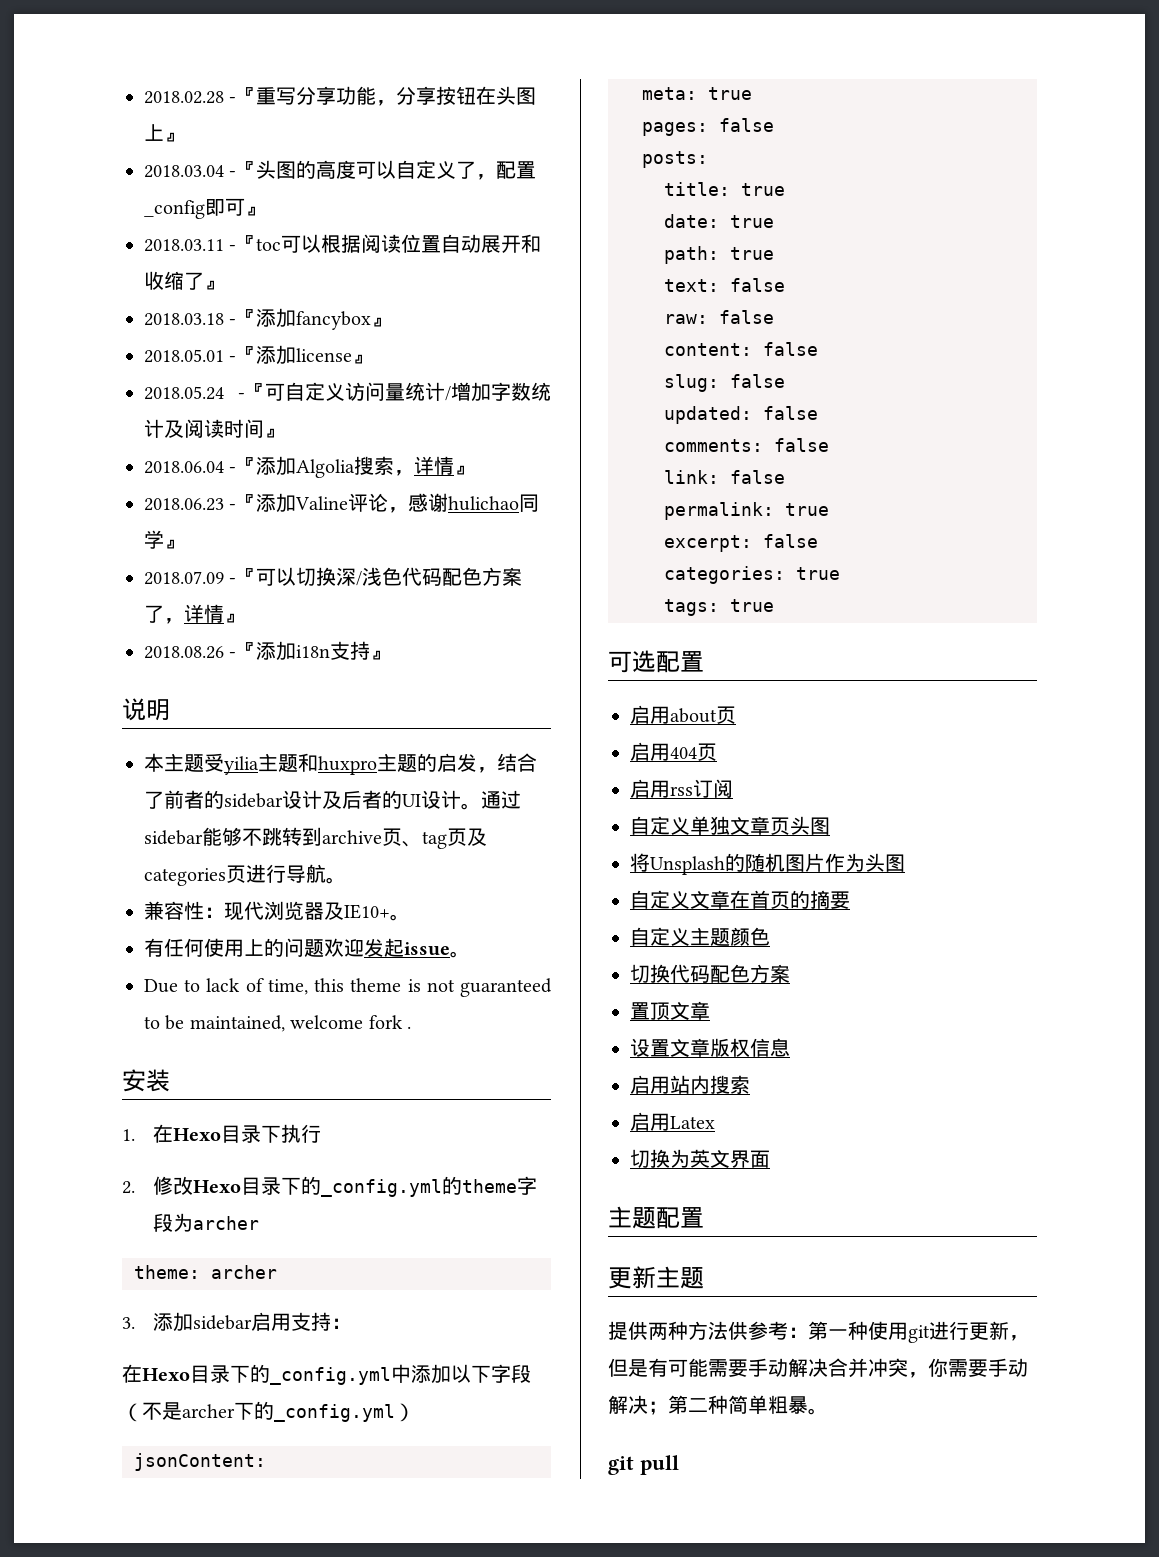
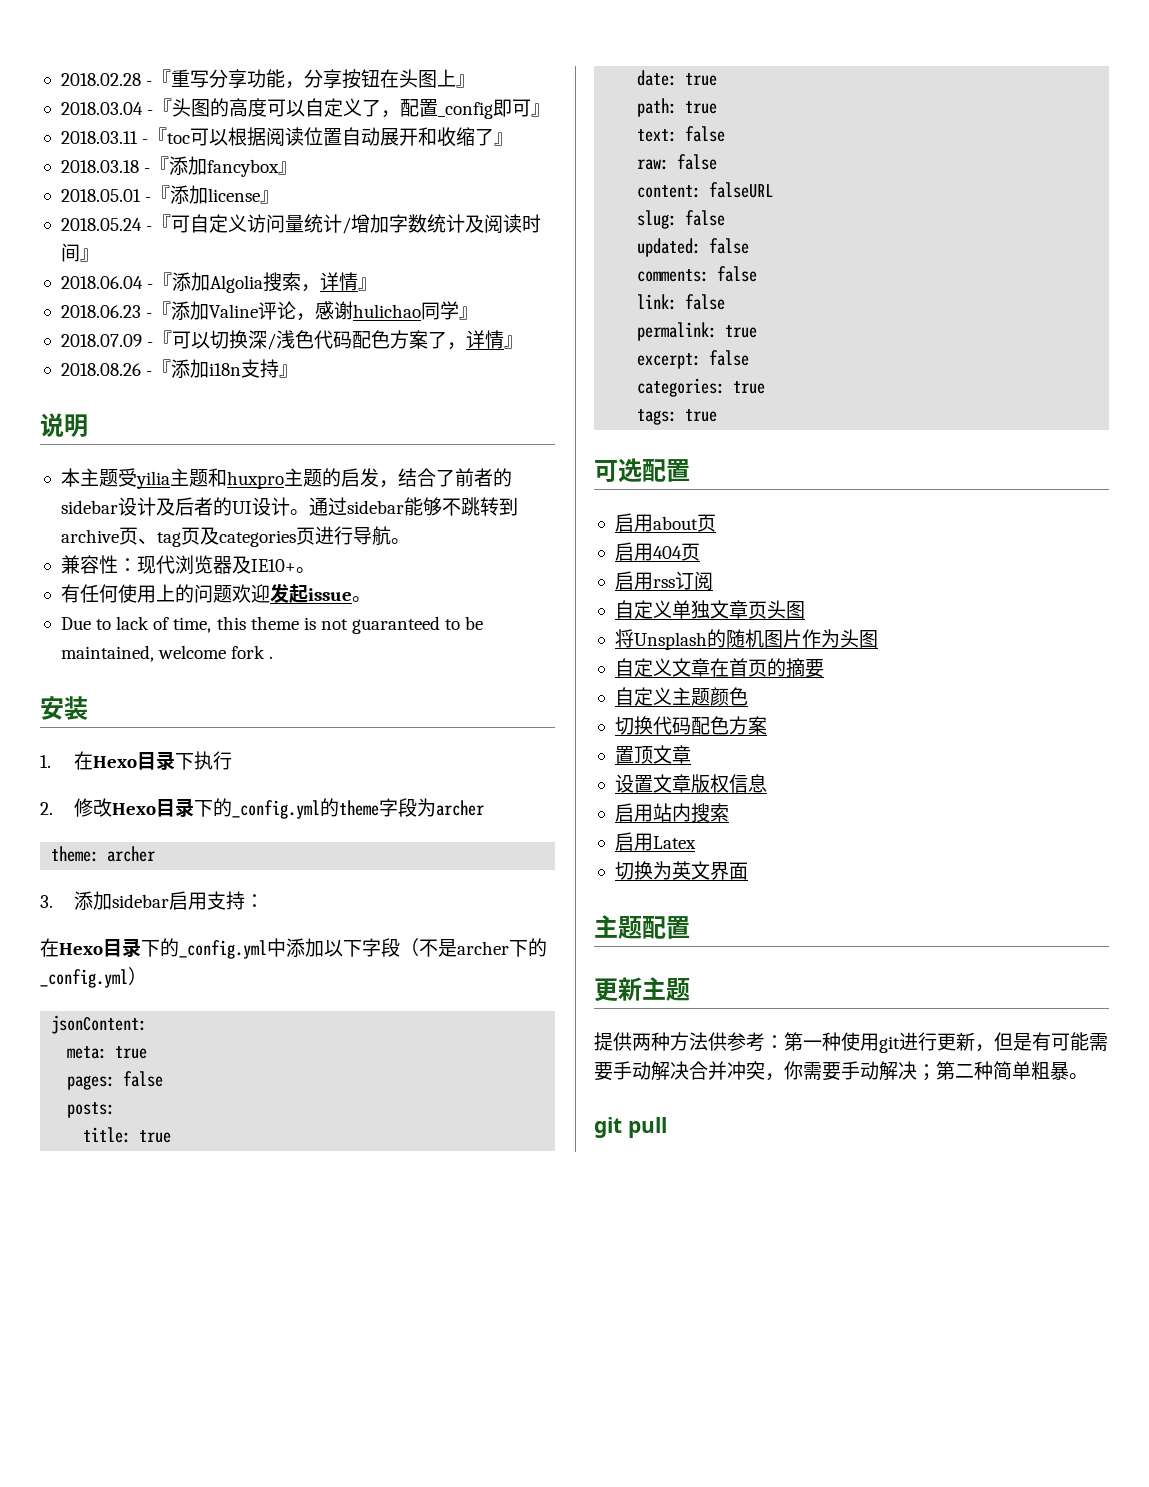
[763,342,818,356] false -> [709,182,774,198] falseURL

